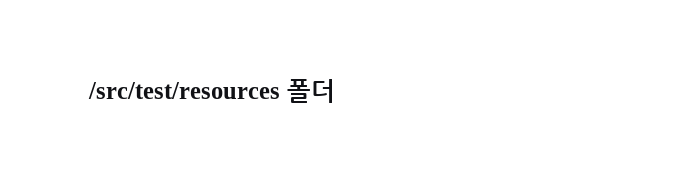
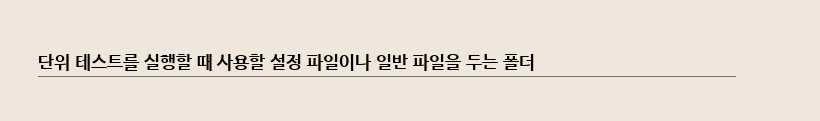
[88,82,280,99] /src/test/resources -> [38,54,498,71] 단위 테스트를 실행할 때 사용할 설정 파일이나 일반 파일을 두는

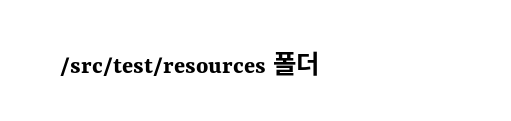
[38,54,498,71] 단위 테스트를 실행할 때 사용할 설정 파일이나 일반 파일을 두는 -> [60,57,266,76] /src/test/resources

